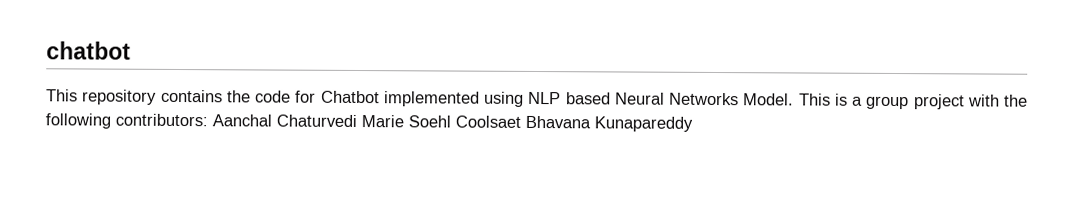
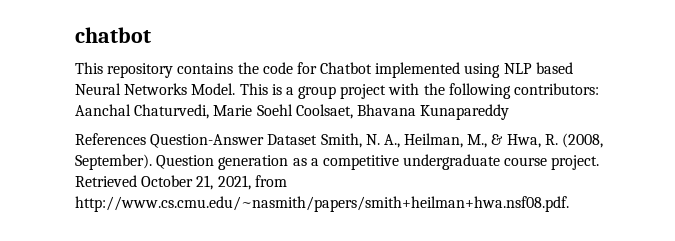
[276,114,357,127] Chaturvedi -> [134,104,210,119] Chaturvedi,
[455,115,521,128] Coolsaet -> [295,104,353,119] Coolsaet,
(693, 124) none -> [75,133,604,148] [75,154,600,170] [75,175,287,190] [75,196,569,212] // References Question-Answer Dataset Smith, N. A., Heilman, M., & Hwa, R. (2008, September). Question generation as a competitive undergraduate course project. Retrieved October 21, 2021, from http://www.cs.cmu.edu/~nasmith/papers/smith+heilman+hwa.nsf08.pdf.

